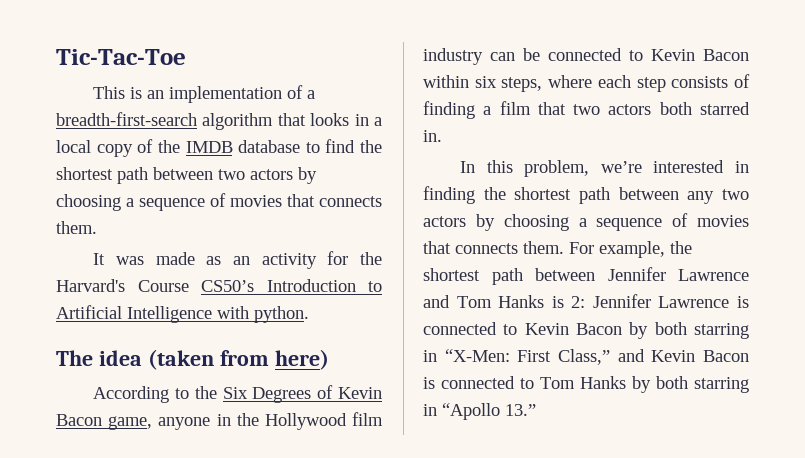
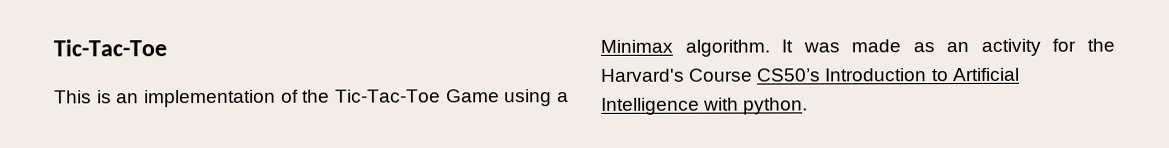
[307,90,316,99] [56,112,382,130] [56,139,382,157] [56,167,317,184] [56,193,382,211] [56,221,97,234] a breadth-first-search algorithm that looks in a local copy of the IMDB database to find the shortest path between two actors by choosing a sequence of movies that connects them. // -> [302,89,569,107] [600,39,770,57] the Tic-Tac-Toe Game using a Minimax algorithm.
[56,349,329,370] [93,385,382,403] [56,412,383,430] [423,48,749,65] [423,74,750,92] [423,101,750,119] [423,130,442,142] [460,160,749,177] [423,186,749,204] [423,213,749,231] [423,241,692,258] [423,267,749,285] [423,294,749,308] [423,322,749,339] [423,349,749,365] [423,376,749,393] [423,403,536,420] // The idea (taken from here) // According to the Six Degrees of Kevin Bacon game, anyone in the Hollywood film industry can be connected to Kevin Bacon within six steps, where each step consists of finding a film that two actors both starred in. // In this problem, we’re interested in finding the shortest path between any two actors by choosing a sequence of movies that connects them. For example, the shortest path between Jennifer Lawrence and Tom Hanks is 2: Jennifer Lawrence is connected to Kevin Bacon by both starring in “X-Men: First Class,” and Kevin Bacon is connected to Tom Hanks by both starring in “Apollo 13.” -> (809, 106) none

